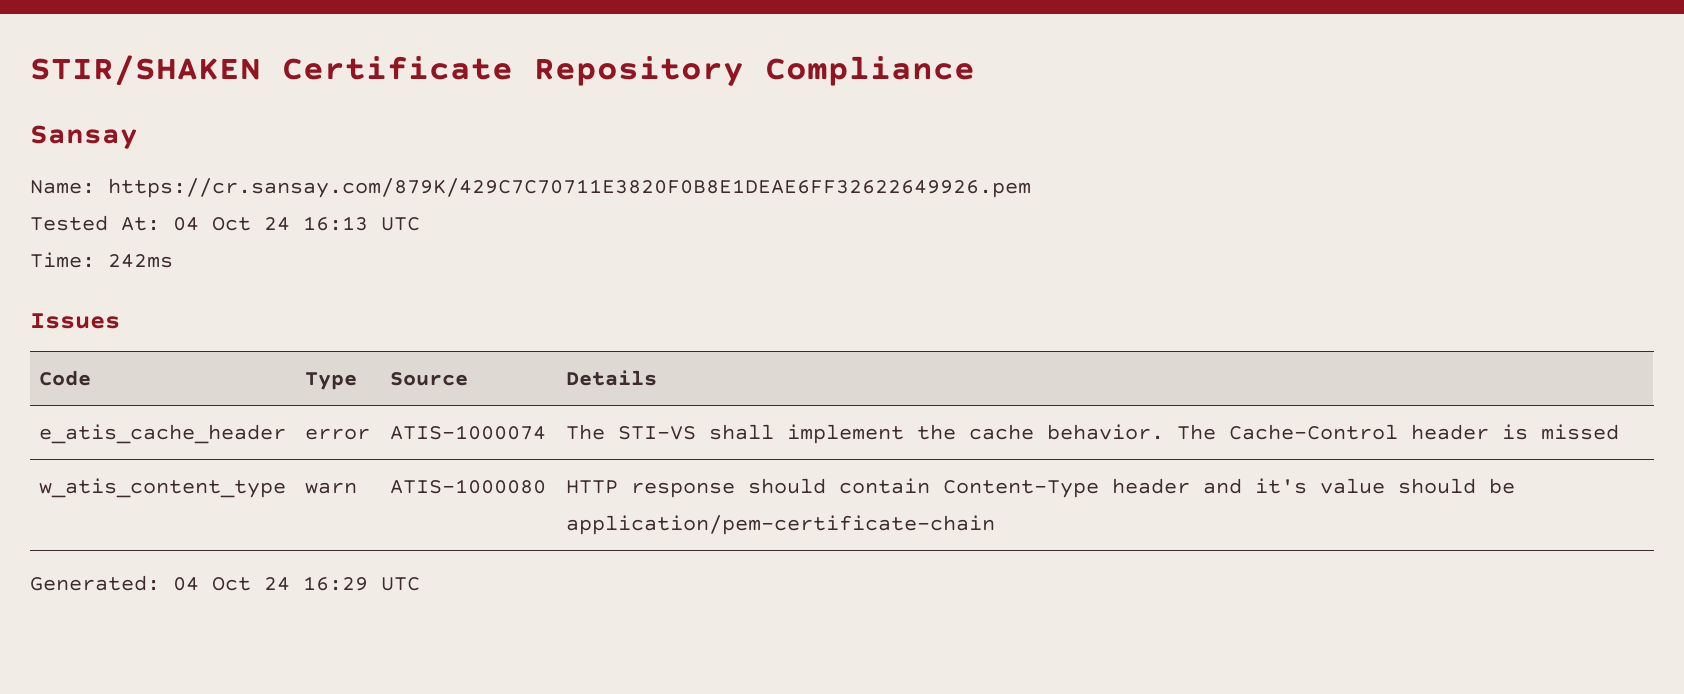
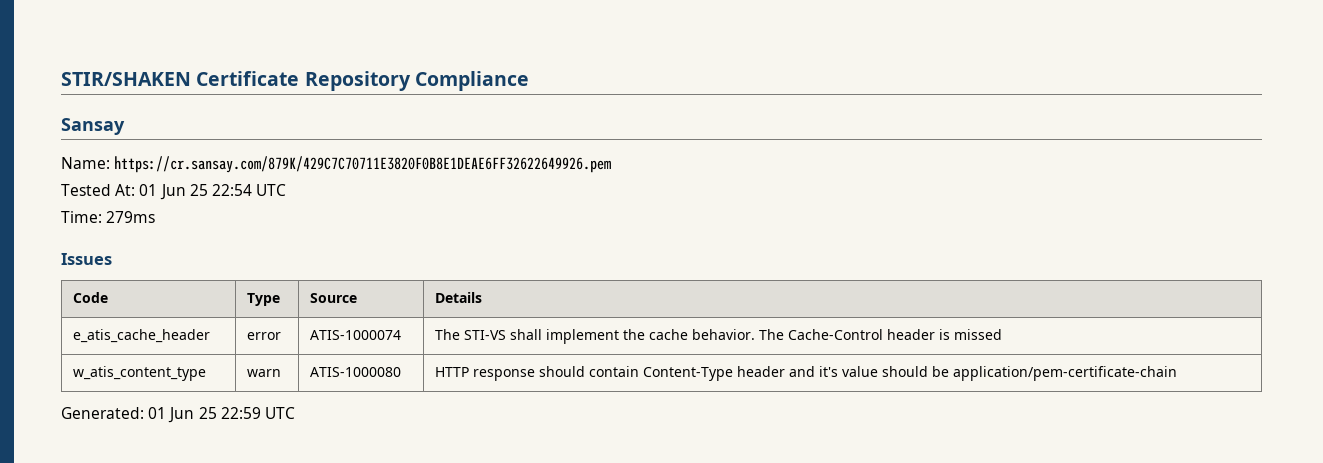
[173,216,368,231] 04 Oct 24 16:13 -> [139,184,252,200] 01 Jun 25 22:54
[108,254,173,268] 242ms -> [106,211,156,223] 279ms
[173,576,368,591] 04 Oct 24 16:29 -> [148,407,261,423] 01 Jun 25 22:59

